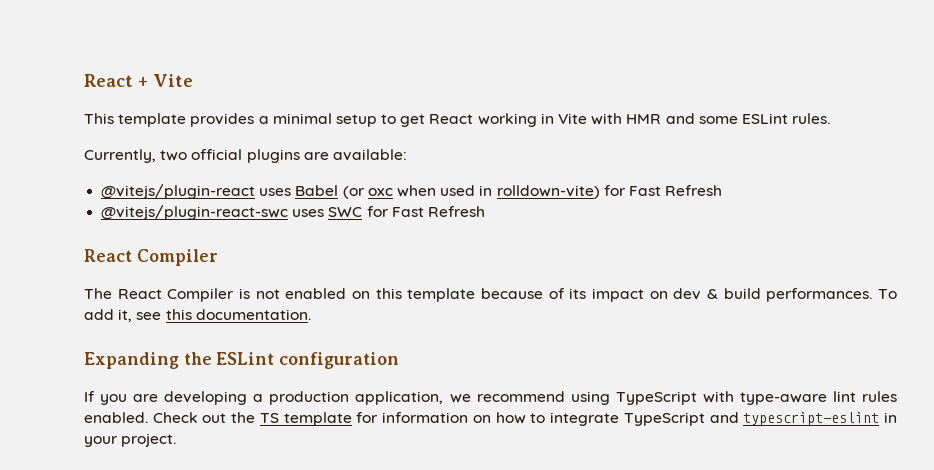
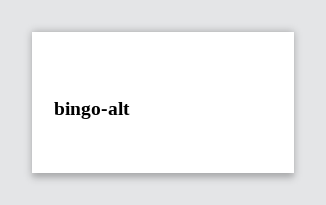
[84,74,193,87] [84,113,831,127] [84,149,407,163] [101,184,723,199] [101,205,485,220] [84,249,218,266] [84,288,897,302] [84,309,311,322] [84,352,400,369] [84,391,897,405] [84,412,898,426] [84,433,177,447] React + Vite // This template provides a minimal setup to get React working in Vite with HMR and some ESLint rules. // Currently, two official plugins are available: // @vitejs/plugin-react uses Babel (or oxc when used in rolldown-vite) for Fast Refresh // @vitejs/plugin-react-swc uses SWC for Fast Refresh // React Compiler // The React Compiler is not enabled on this template because of its impact on dev & build performances. To add it, see this documentation. // Expanding the ESLint configuration // If you are developing a production application, we recommend using TypeScript with type-aware lint rules enabled. Check out the TS template for information on how to integrate TypeScript and typescript-eslint in your project. -> [54,102,130,119] bingo-alt

